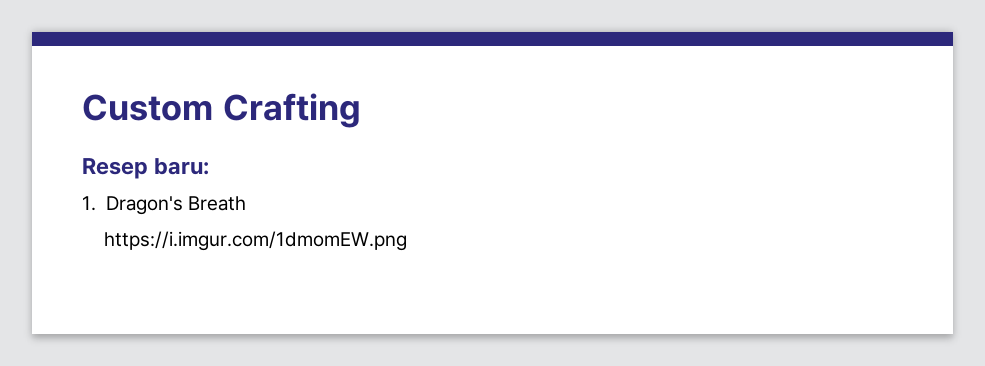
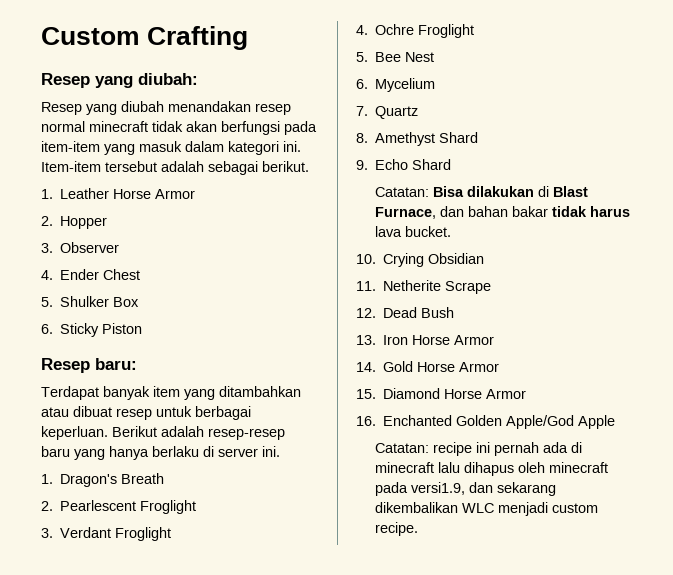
[154,158,210,175] [82,196,247,215] [104,231,408,251] baru: // 1. Dragon's Breath // https://i.imgur.com/1dmomEW.png -> [95,73,198,88] [41,101,291,115] [41,121,317,135] [41,141,301,155] [41,161,309,175] [41,188,196,199] [41,216,108,229] [41,242,120,253] [41,269,141,280] [41,296,140,307] [41,323,143,337] [41,358,137,373] [41,386,301,400] [41,406,251,420] [41,426,285,440] [41,446,280,460] [41,473,165,487] [41,500,197,514] [41,527,172,541] [356,24,475,38] [356,52,435,62] [356,78,436,92] [356,106,419,119] [356,132,479,146] [356,159,452,170] [374,186,588,197] [374,206,630,219] [374,226,451,237] [356,253,485,267] [356,280,492,294] [356,307,455,318] [356,335,495,345] [356,361,500,372] [356,388,527,399] [356,415,616,429] [374,442,582,456] [374,462,608,476] [374,482,556,496] [374,502,598,516] [374,522,418,536] yang diubah: // Resep yang diubah menandakan resep normal minecraft tidak akan berfungsi pada item-item yang masuk dalam kategori ini. Item-item tersebut adalah sebagai berikut. // 1. Leather Horse Armor // 2. Hopper // 3. Observer // 4. Ender Chest // 5. Shulker Box // 6. Sticky Piston // Resep baru: // Terdapat banyak item yang ditambahkan atau dibuat resep untuk berbagai keperluan. Berikut adalah resep-resep baru yang hanya berlaku di server ini. // 1. Dragon's Breath // 2. Pearlescent Froglight // 3. Verdant Froglight // 4. Ochre Froglight // 5. Bee Nest // 6. Mycelium // 7. Quartz // 8. Amethyst Shard // 9. Echo Shard // Catatan: Bisa dilakukan di Blast Furnace, dan bahan bakar tidak harus lava bucket. // 10. Crying Obsidian // 11. Netherite Scrape // 12. Dead Bush // 13. Iron Horse Armor // 14. Gold Horse Armor // 15. Diamond Horse Armor // 16. Enchanted Golden Apple/God Apple // Catatan: recipe ini pernah ada di minecraft lalu dihapus oleh minecraft pada versi1.9, dan sekarang dikembalikan WLC menjadi custom recipe.

